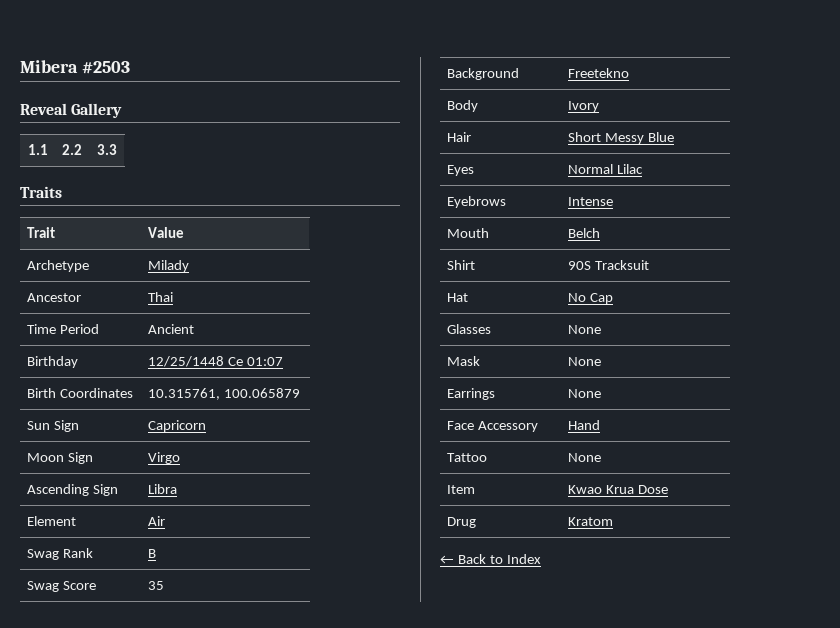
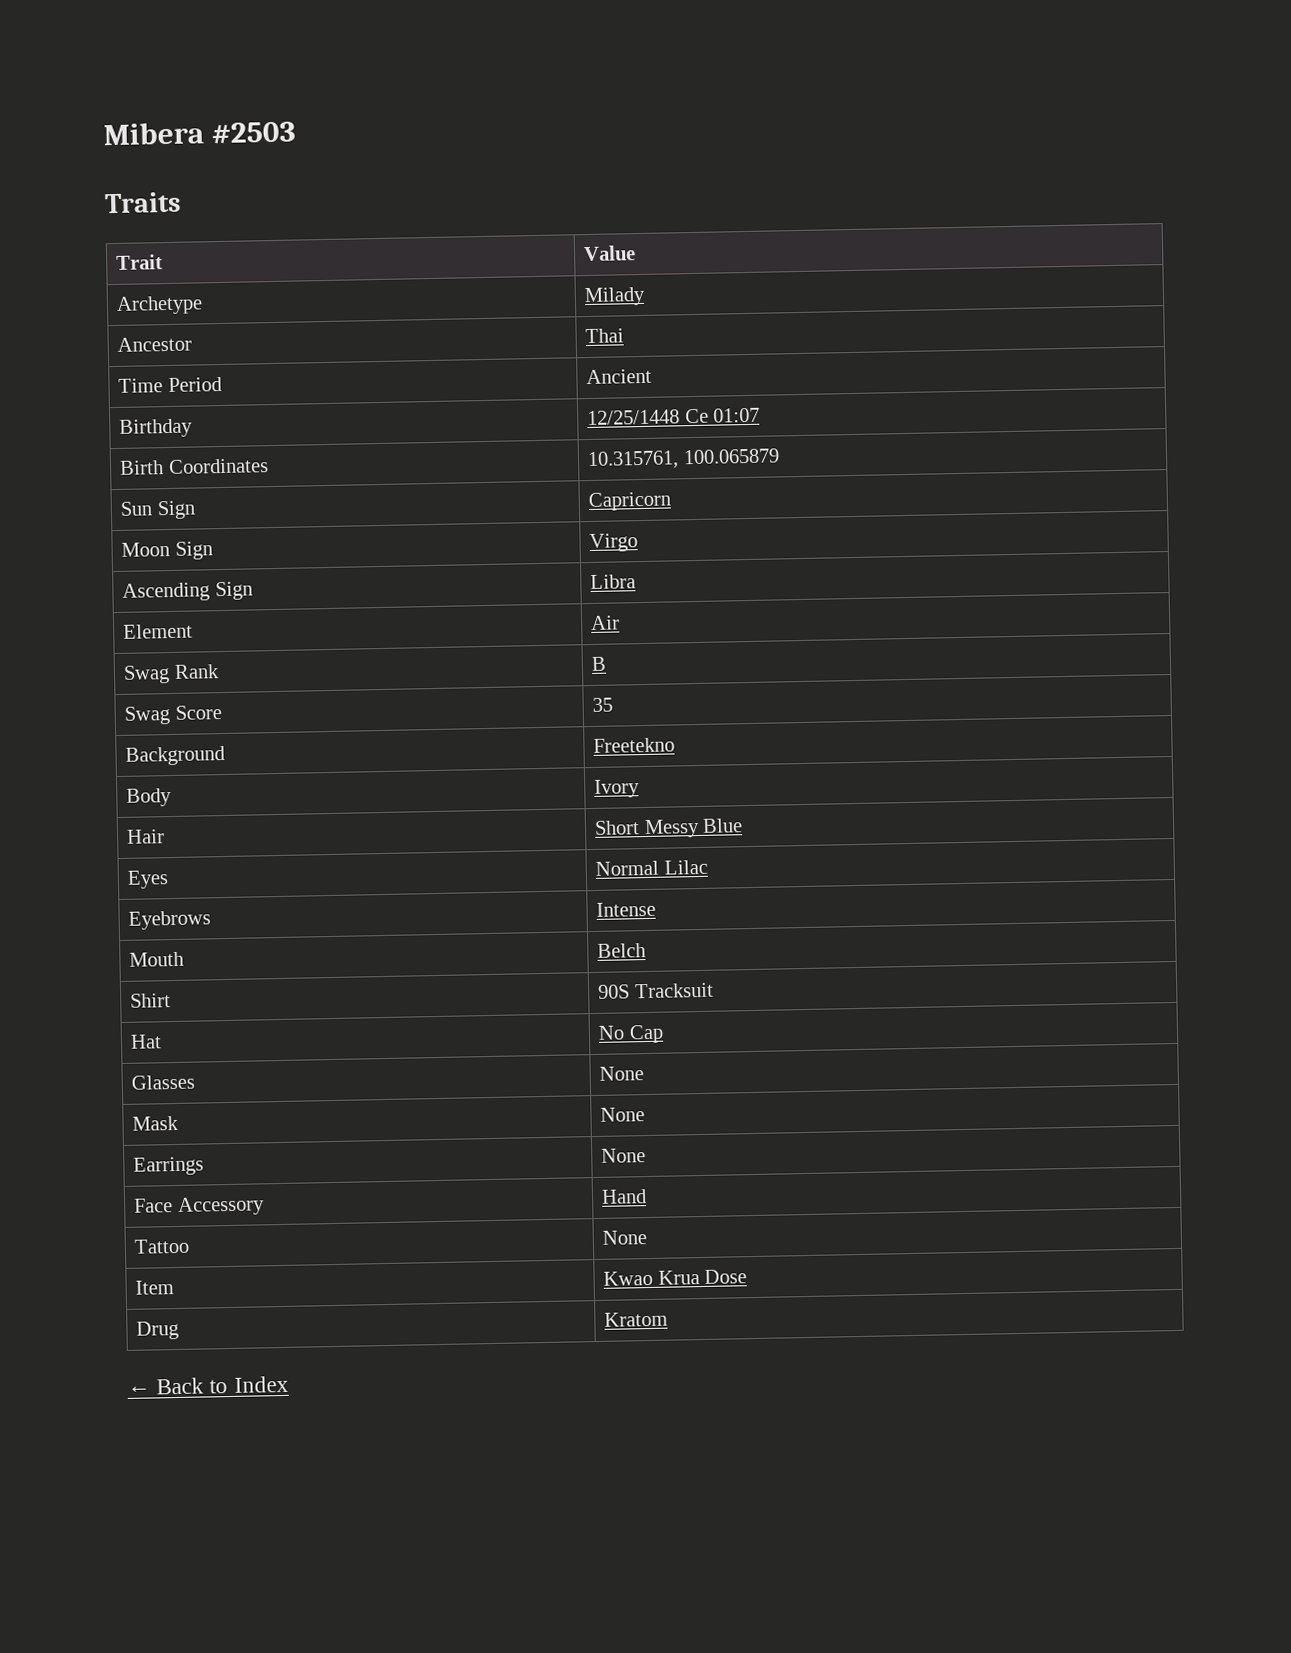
[20,103,123,118] [27,144,48,155] [62,144,82,155] [97,144,117,155] // Reveal Gallery // 1.1 | 2.2 | 3.3 -> (297, 133) none

